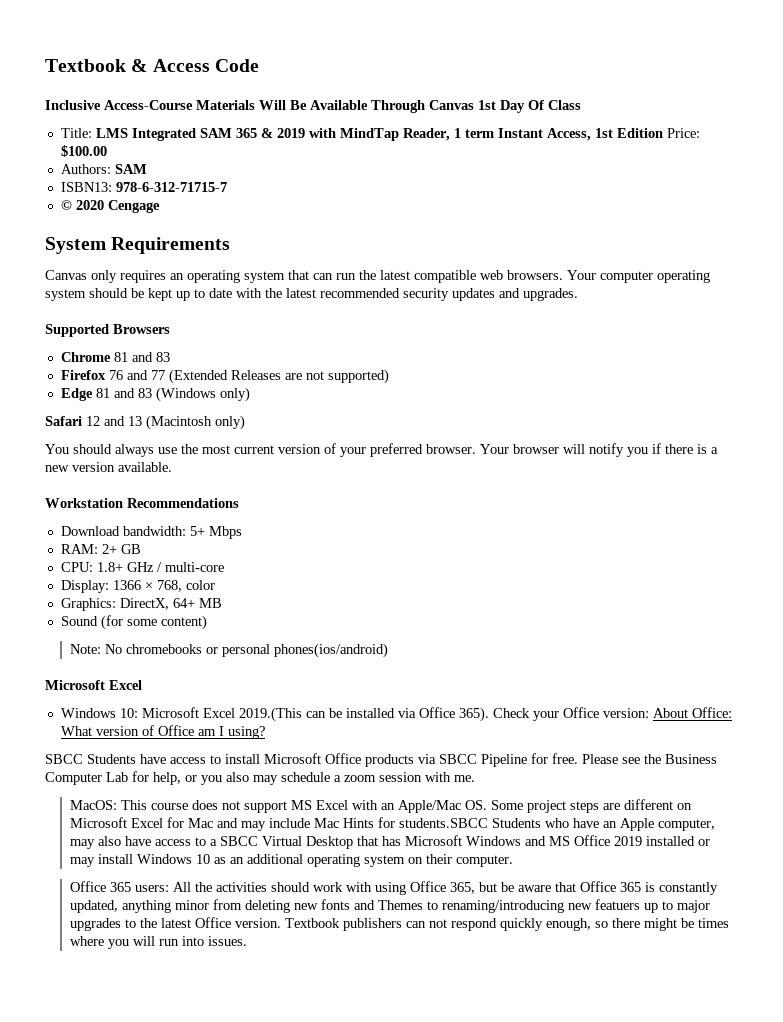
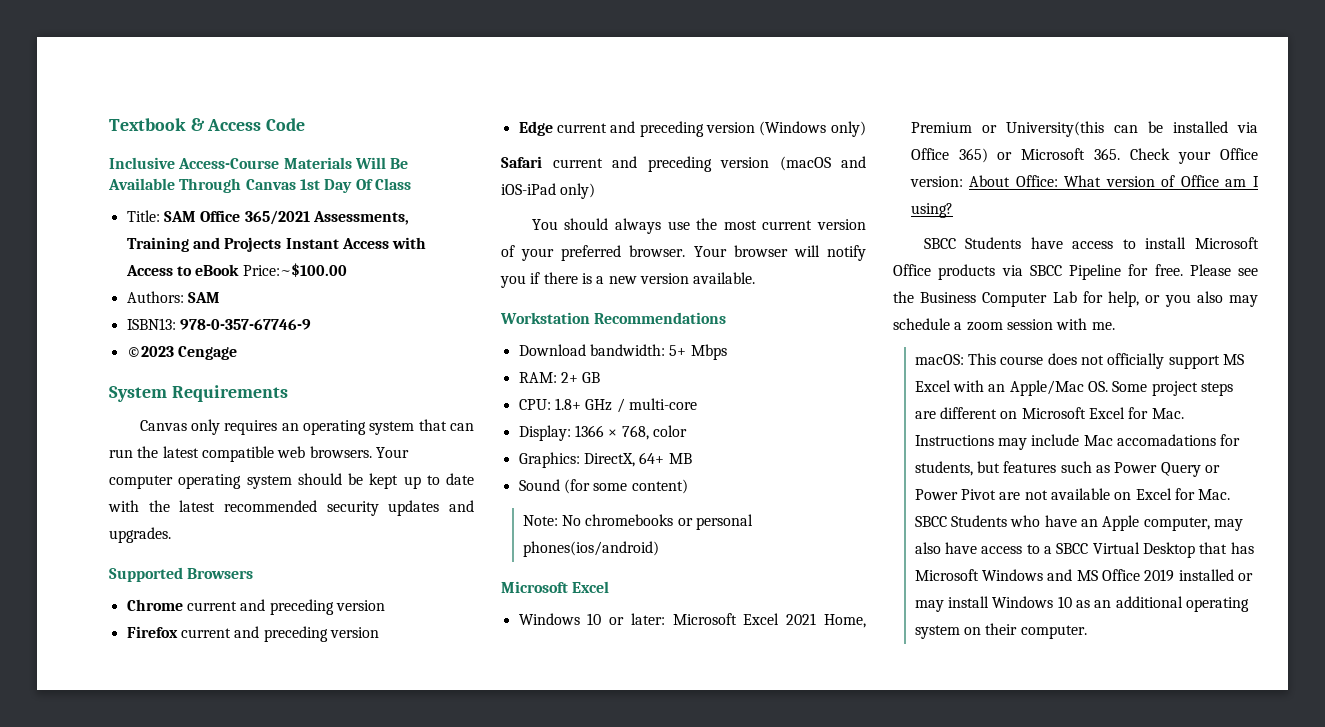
[95,128,700,141] [60,145,107,157] LMS Integrated SAM 365 & 2019 with MindTap Reader, 1 term Instant Access, 1st Edition Price: $100.00 -> [163,210,409,225] [126,237,427,252] [125,263,347,277] SAM Office 365/2021 Assessments, Training and Projects Instant Access with Access to eBook Price:~$100.00
[115,182,227,192] [60,200,104,210] 978-6-312-71715-7 // © 2020 -> [179,319,311,330] [126,346,174,357] 978-0-357-67746-9 // ©2023
[113,352,170,362] [60,369,389,384] [60,387,250,402] [45,415,212,430] 81 and 83 // Firefox 76 and 77 (Extended Releases are not supported) // Edge 81 and 83 (Windows only) // Safari 12 and 13 (Macintosh -> [186,599,385,615] [126,626,379,642] [518,121,866,137] [501,156,866,172] [501,183,556,195] current and preceding version // Firefox current and preceding version // Edge current and preceding version (Windows only) // Safari current and preceding version (macOS and iOS-iPad
[119,707,302,722] 10: Microsoft Excel 2019.(This -> [587,613,866,628] [910,121,1104,137] 10 or later: Microsoft Excel 2021 Home, Premium or University(this
[458,707,489,722] 365). -> [958,148,1121,163] 365) or Microsoft 365.
[70,800,118,810] MacOS: -> [914,354,964,365] macOS:
(241, 805) none -> [1107,353,1165,369] officially
[188,818,239,828] Mac and -> [1151,408,1184,419] [914,435,994,446] Mac. Instructions
[343,817,489,828] Hints for students.SBCC -> [1117,434,1241,446] [914,461,1221,477] [914,488,1231,500] [914,516,947,527] accomadations for students, but features such as Power Query or Power Pivot are not available on Excel for Mac. SBCC
[70,881,719,895] [70,899,711,913] [70,917,730,931] [70,936,248,949] // Office 365 users: All the activities should work with using Office 365, but be aware that Office 365 is constantly updated, anything minor from deleting new fonts and Themes to renaming/introducing new featuers up to major upgrades to the latest Office version. Textbook publishers can not respond quickly enough, so there might be times where you will run into issues. -> (1087, 632) none

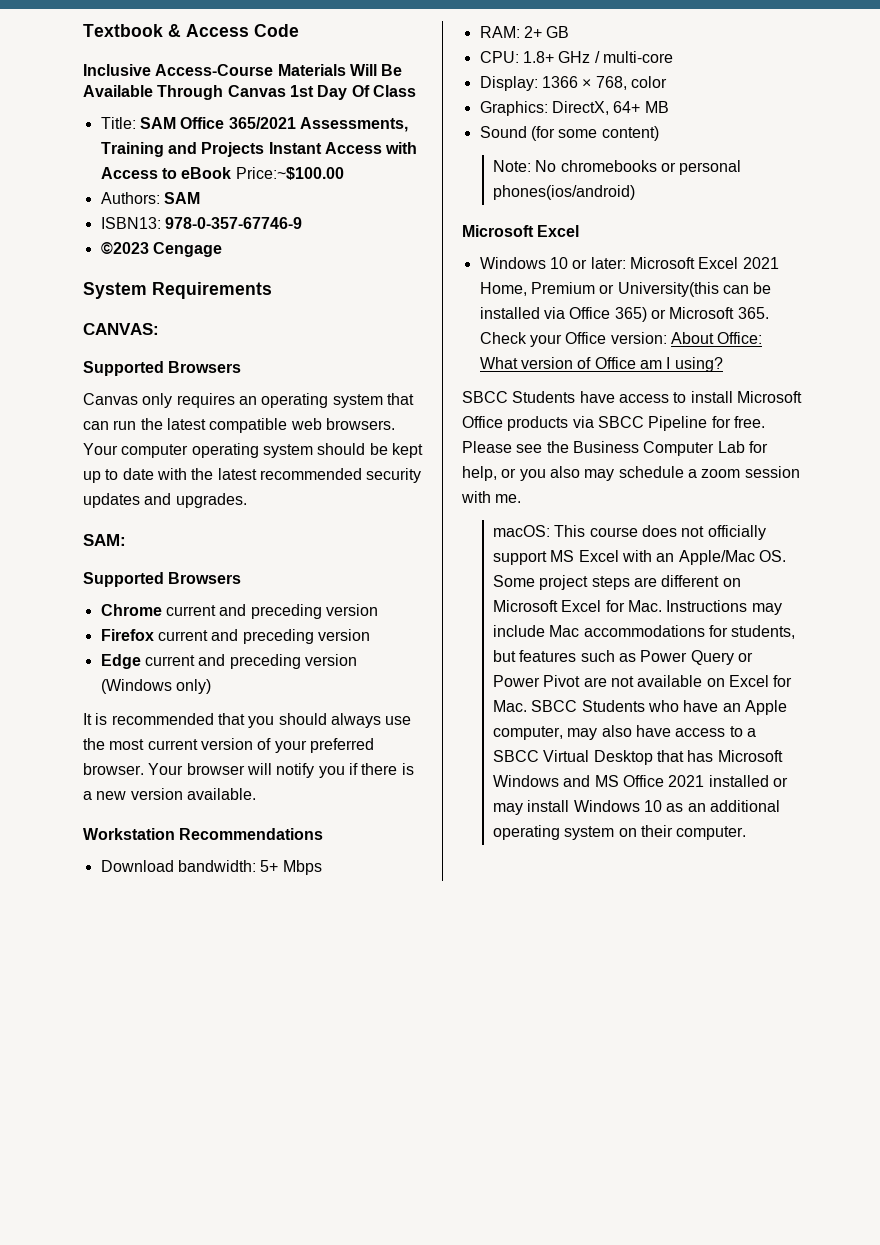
(288, 393) none -> [83,323,159,335] [83,361,242,376] // CANVAS: // Supported Browsers
(171, 535) none -> [83,534,126,546] // SAM:
[501,156,866,172] [501,183,596,199] [531,219,558,230] Safari current and preceding version (macOS and iOS-iPad only) // You -> [83,713,275,728] It is recommended that you
[1117,434,1217,446] accomadations -> [583,625,705,637] accommodations
[1144,569,1175,582] 2019 -> [668,775,705,787] 2021

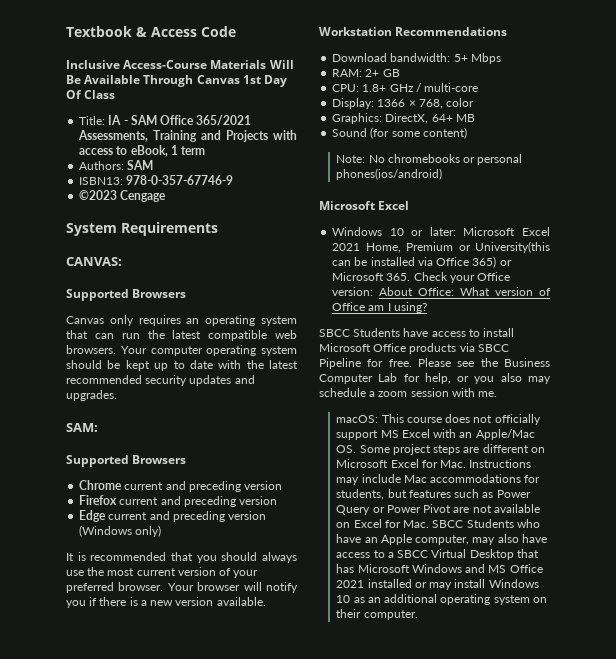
(136, 123) none -> [108,115,128,125] IA -
[268,142,418,154] [100,167,344,180] Instant Access with Access to eBook Price:~$100.00 -> [273,130,297,140] [79,145,206,157] with access to eBook, 1 term

